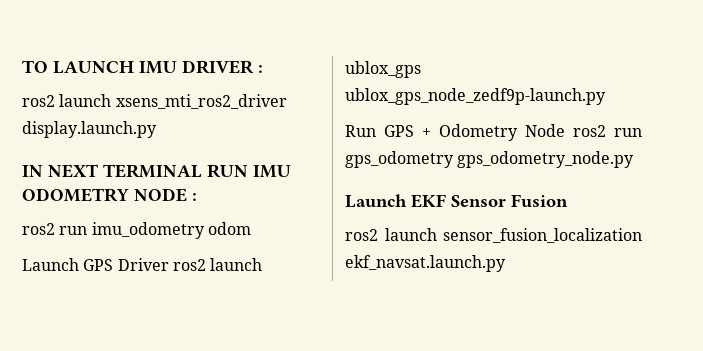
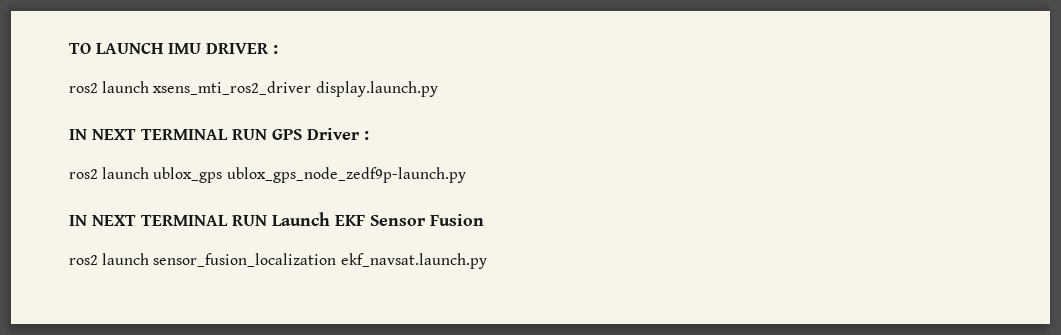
[253,165,291,178] [22,188,197,202] [22,222,251,239] [22,258,263,271] [345,61,421,78] [345,88,606,105] [345,124,642,141] [345,151,635,168] IMU ODOMETRY NODE : // ros2 run imu_odometry odom // Launch GPS Driver ros2 launch ublox_gps ublox_gps_node_zedf9p-launch.py // Run GPS + Odometry Node ros2 run gps_odometry gps_odometry_node.py // -> [272,128,369,140] [69,167,466,183] [69,215,267,226] GPS Driver : // ros2 launch ublox_gps ublox_gps_node_zedf9p-launch.py // IN NEXT TERMINAL RUN

